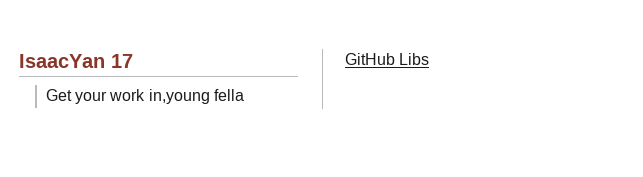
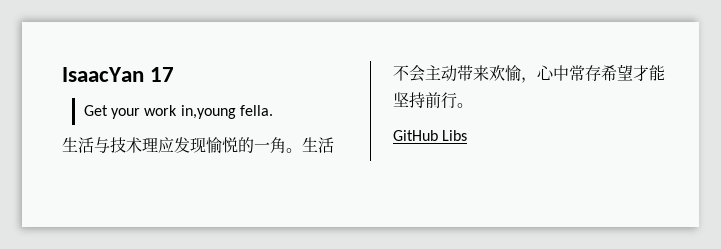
[213,89,244,101] fella -> [239,105,273,116] [62,137,334,154] [393,64,665,83] [393,92,473,109] fella. // 生活与技术理应发现愉悦的一角。生活不会主动带来欢愉，心中常存希望才能坚持前行。

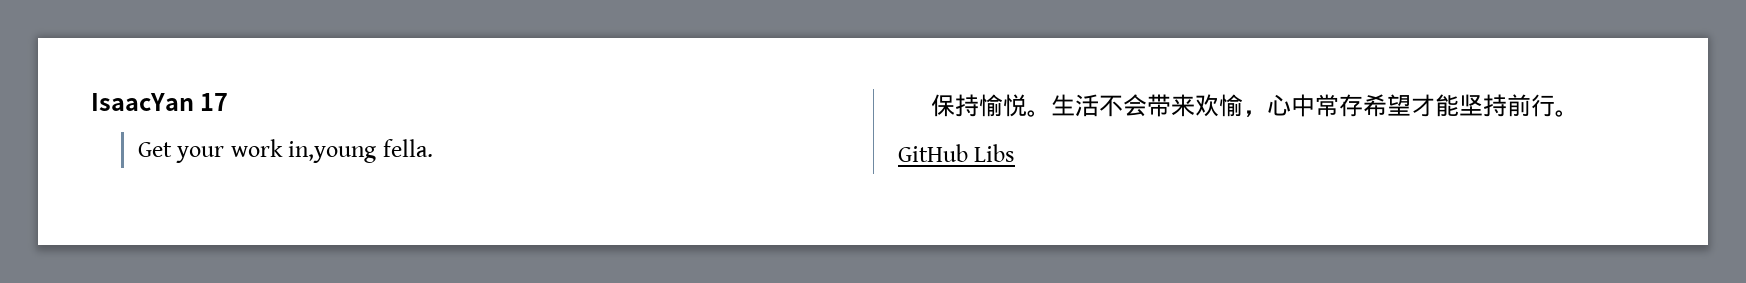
[62,137,286,154] 生活与技术理应发现愉悦的一角 -> [930,94,1027,117] 保持愉悦
[425,65,457,82] 主动 -> (1147, 105) none

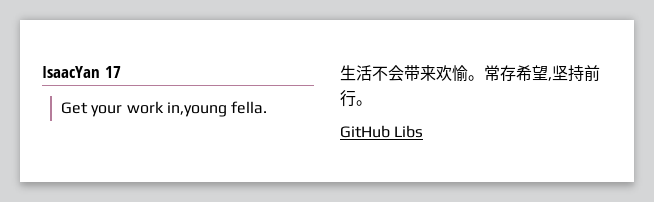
[930,94,1051,117] 保持愉悦。 -> (268, 107) none
[1242,94,1315,117] ，心中 -> [468,75,484,81] 。
[1410,94,1459,117] 才能 -> [548,77,552,81] ,

